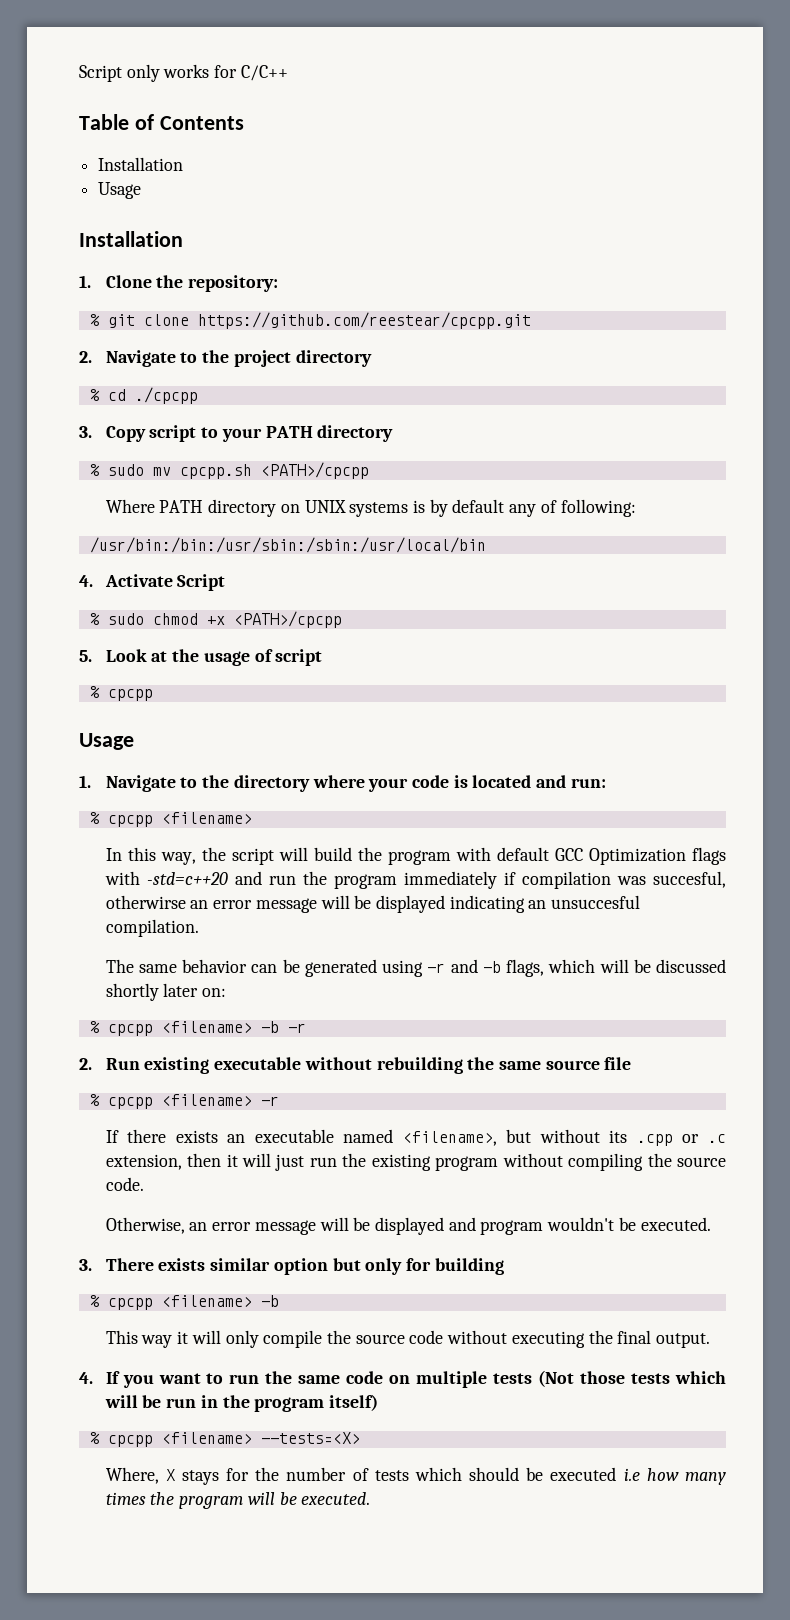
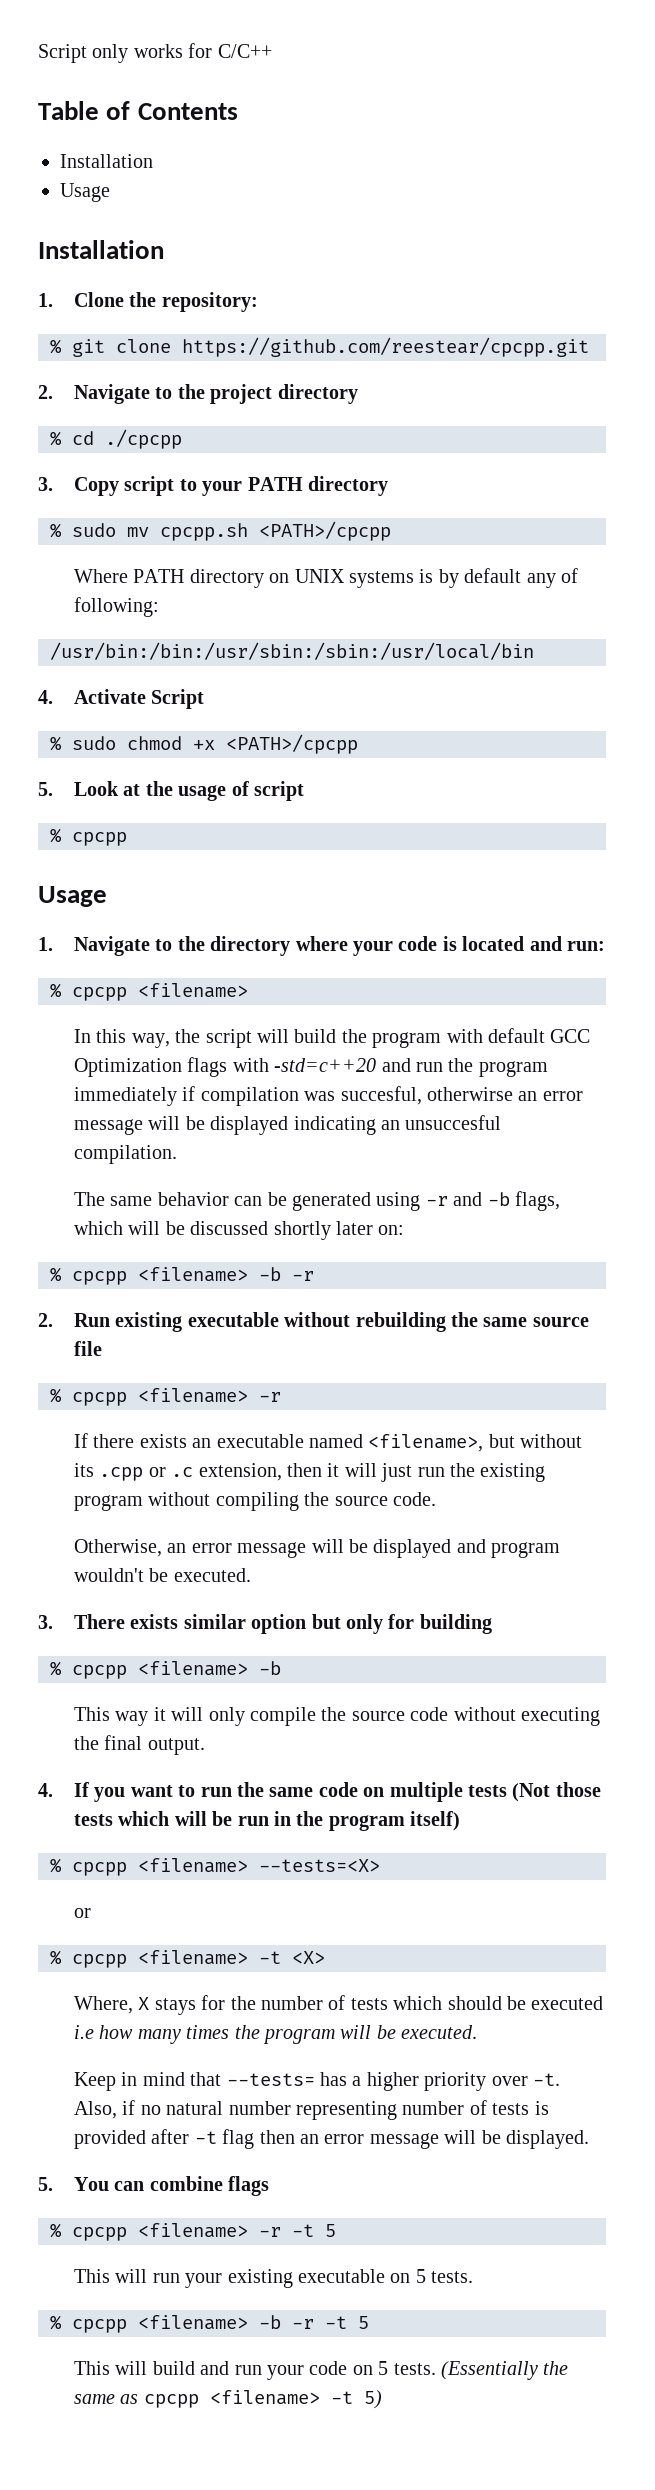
(360, 1438) none -> [74,1908,92,1918] [50,1950,325,1968] // or // % cpcpp <filename> -t <X>
(371, 1498) none -> [74,2072,561,2091] [74,2100,549,2120] [74,2129,590,2149] [38,2176,270,2196] [50,2223,336,2241] [74,2269,474,2288] [50,2315,369,2333] [74,2361,569,2380] [74,2390,382,2409] // Keep in mind that --tests= has a higher priority over -t. Also, if no natural number representing number of tests is provided after -t flag then an error message will be displayed. // 5. You can combine flags // % cpcpp <filename> -r -t 5 // This will run your existing executable on 5 tests. // % cpcpp <filename> -b -r -t 5 // This will build and run your code on 5 tests. (Essentially the same as cpcpp <filename> -t 5)

